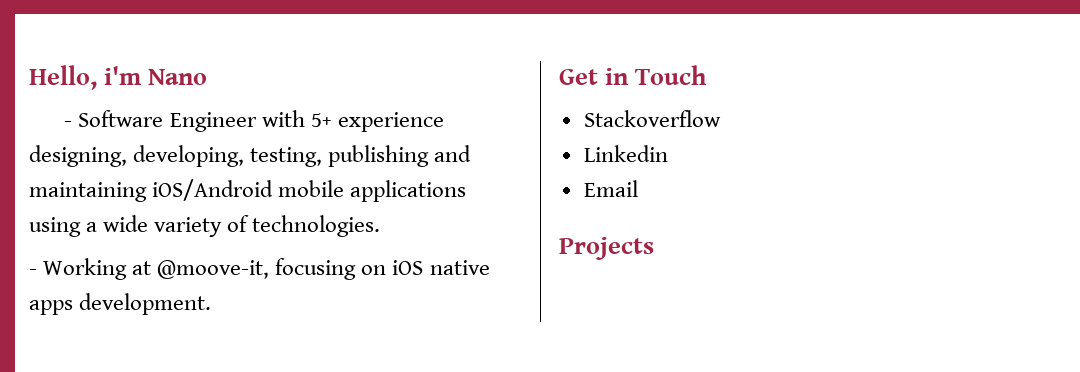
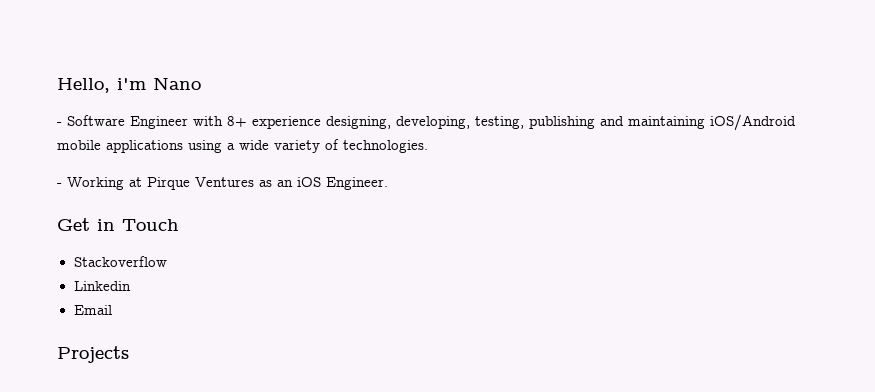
[310,113,332,127] 5+ -> [227,116,247,127] 8+
[157,258,490,280] [29,293,212,315] @moove-it, focusing on iOS native apps development. -> [147,177,388,190] Pirque Ventures as an iOS Engineer.

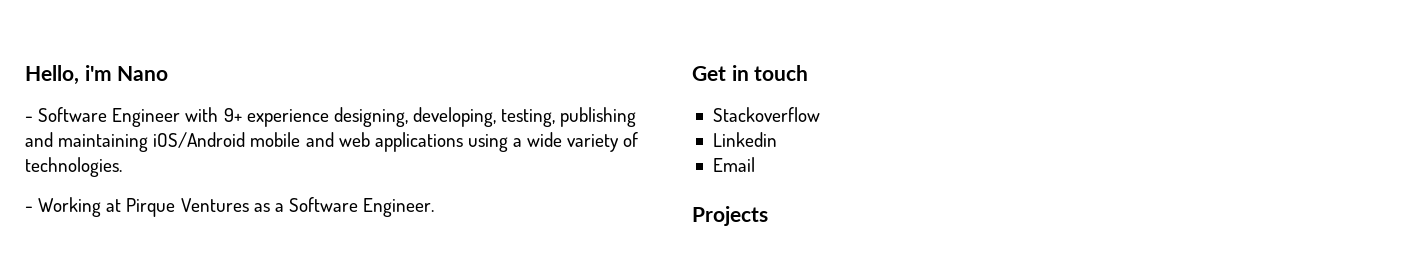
[227,116,247,127] 8+ -> [223,108,242,122] 9+
(101, 145) none -> [305,132,370,147] and web
[277,177,321,187] an iOS -> [274,197,358,212] a Software
[122,219,179,231] Touch -> [754,65,809,81] touch

